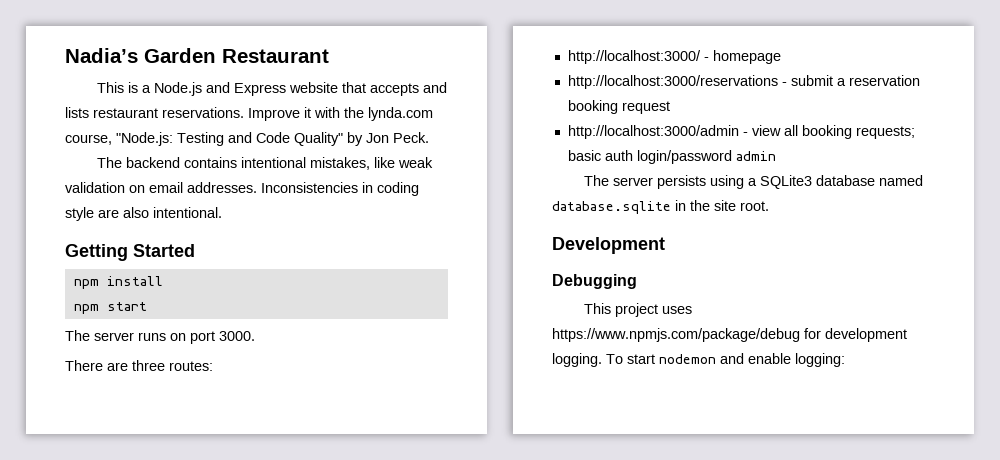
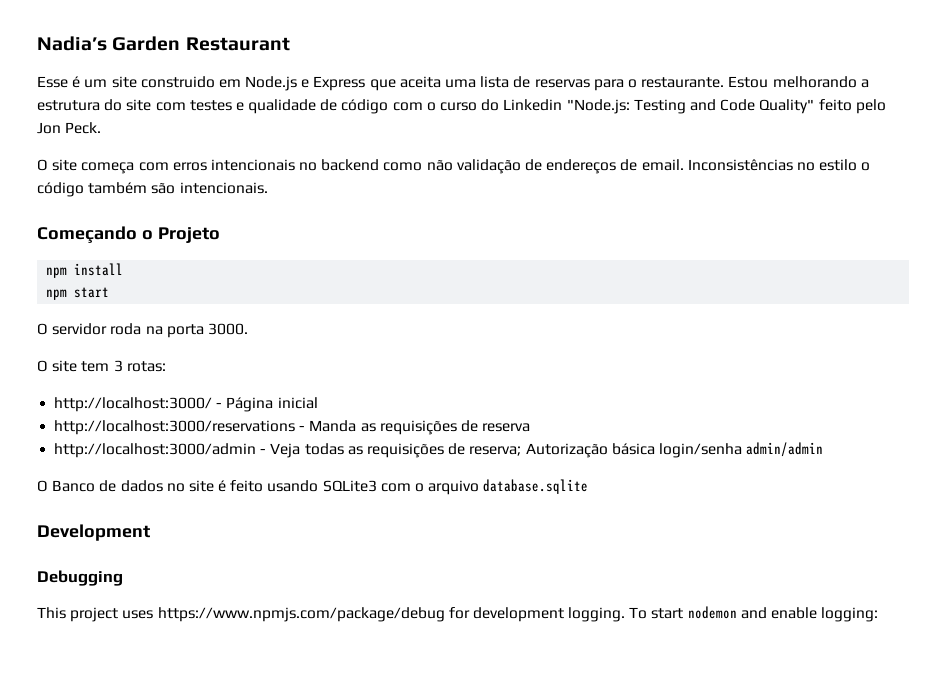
[97,82,448,96] [65,107,433,121] [65,134,112,145] This is a Node.js and Express website that accepts and lists restaurant reservations. Improve it with the lynda.com course, -> [37,76,869,91] [37,99,563,114] Esse é um site construido em Node.js e Express que aceita uma lista de reservas para o restaurante. Estou melhorando a estrutura do site com testes e qualidade de código com o curso do Linkedin
[347,132,363,146] by -> [818,99,886,114] feito pelo
[97,157,434,170] [65,182,419,196] [65,207,222,221] [65,244,195,261] [73,276,163,289] [73,302,147,314] [65,330,255,344] [65,360,213,371] The backend contains intentional mistakes, like weak validation on email addresses. Inconsistencies in coding style are also intentional. // Getting Started // npm install // npm start // The server runs on port 3000. // There are three routes: -> [37,159,871,174] [37,182,268,197] [37,226,220,243] [46,263,124,278] [46,287,110,300] [37,323,248,338] [37,360,166,372] O site começa com erros intencionais no backend como não validação de endereços de email. Inconsistências no estilo o código também são intencionais. // Começando o Projeto // npm install // npm start // O servidor roda na porta 3000. // O site tem 3 rotas:
[712,50,781,64] homepage -> [226,397,318,412] Página inicial
[790,75,920,86] [567,100,670,114] [567,125,915,139] [567,150,776,164] [584,175,924,189] [552,200,769,214] submit a reservation booking request // http://localhost:3000/admin - view all booking requests; basic auth login/password admin // The server persists using a SQLite3 database named database.sqlite in the site root. -> [309,420,531,435] [54,442,824,458] [37,479,589,495] Manda as requisições de reserva // http://localhost:3000/admin - Veja todas as requisições de reserva; Autorização básica login/senha admin/admin // O Banco de dados no site é feito usando SQLite3 com o arquivo database.sqlite

